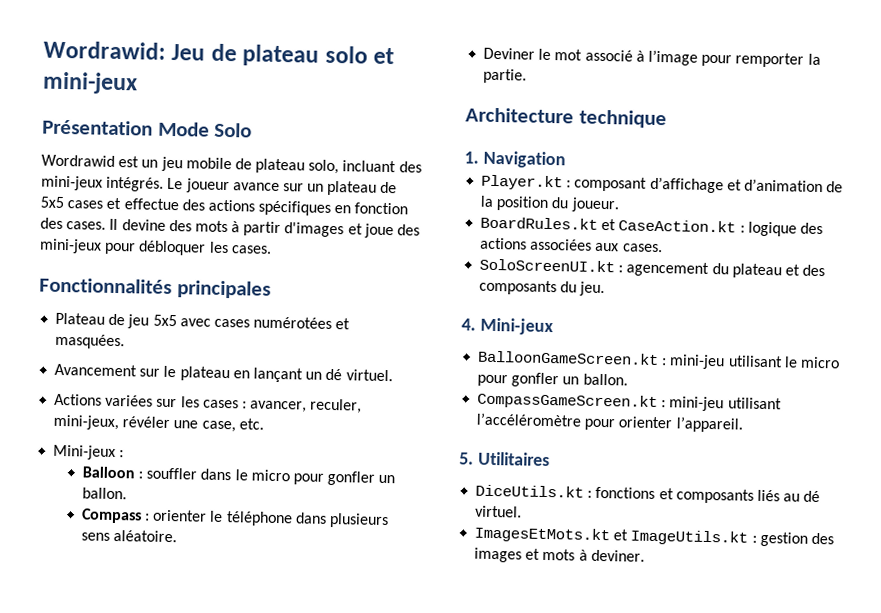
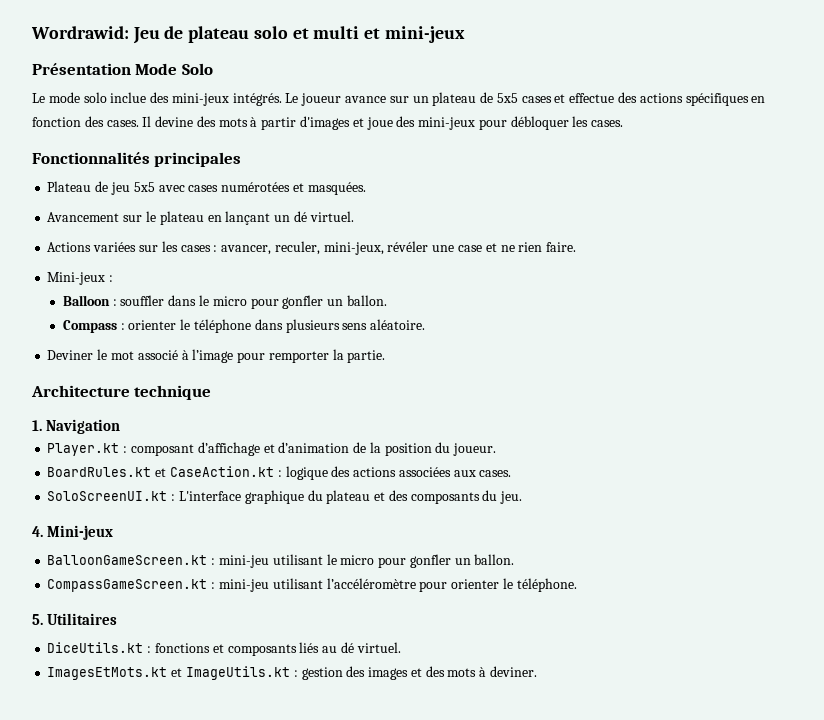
(395, 56) none -> [313,26,381,39] multi et
[41,154,397,175] Wordrawid est un jeu mobile de plateau solo, incluant -> [32,92,147,103] Le mode solo inclue
[201,418,264,433] case, etc. -> [457,242,577,252] case et ne rien faire.
[626,261,710,277] agencement -> [178,490,304,504] L'interface graphique
[675,416,743,433] l’appareil. -> [502,578,577,592] le téléphone.
(541, 554) none -> [425,666,445,677] des

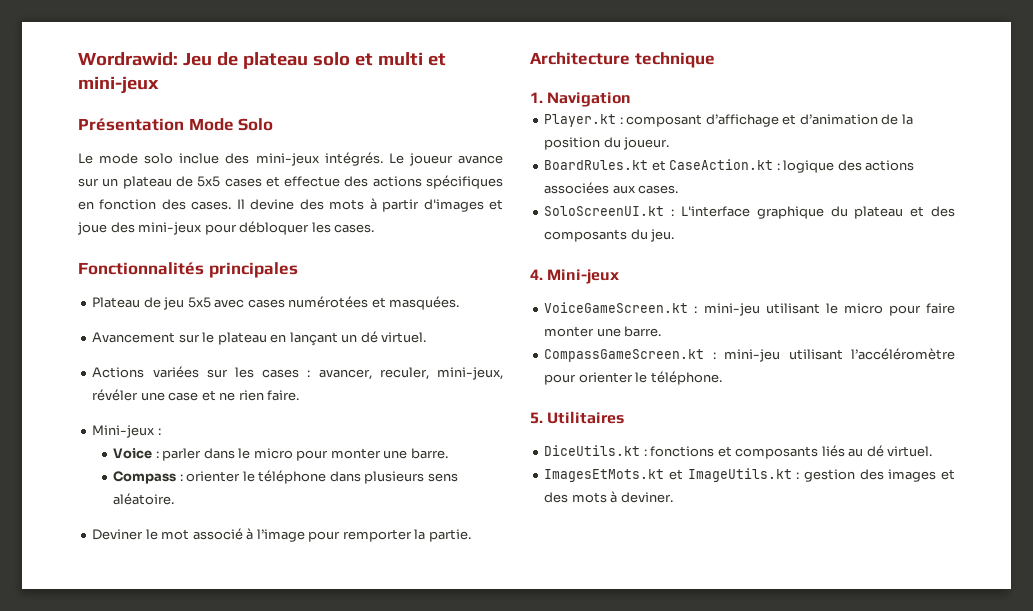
[62,295,165,306] Balloon : souffler -> [113,448,202,461] Voice : parler
[282,295,387,309] gonfler un ballon. -> [330,448,448,459] monter une barre.
[47,555,208,565] BalloonGameScreen.kt -> [544,302,689,313] VoiceGameScreen.kt
[409,554,515,568] gonfler un ballon. -> [926,303,956,314] [544,326,662,337] faire monter une barre.

